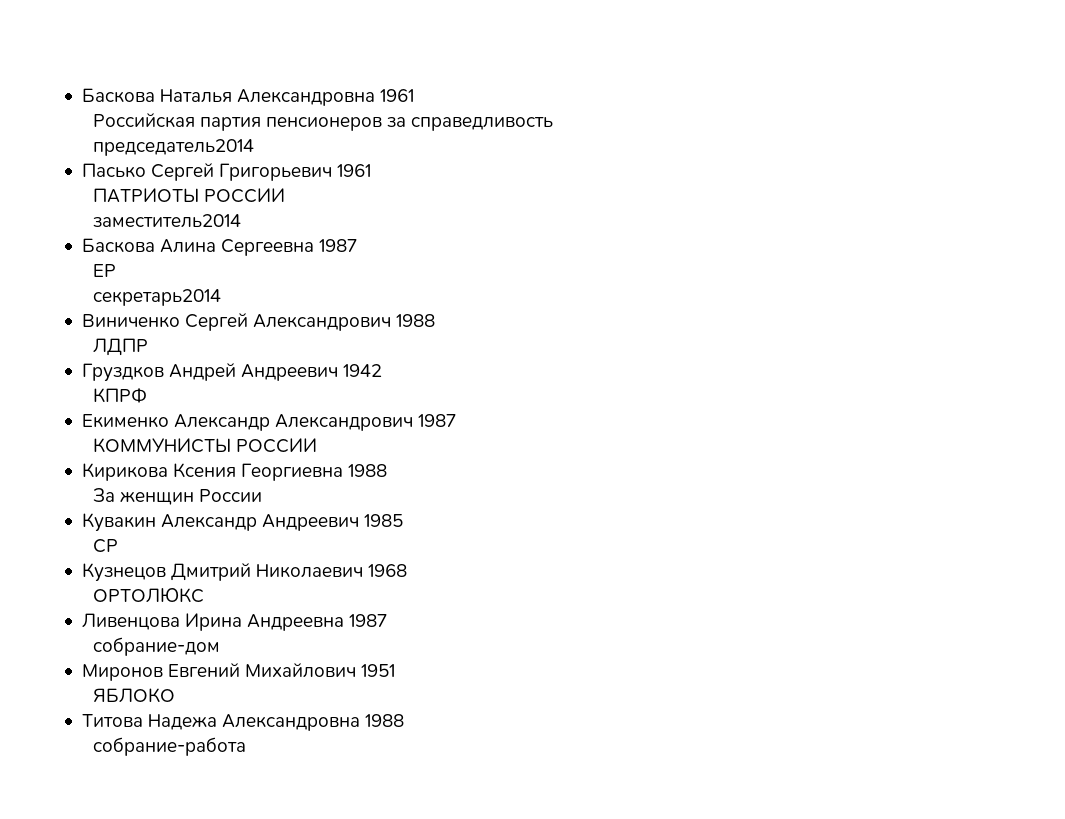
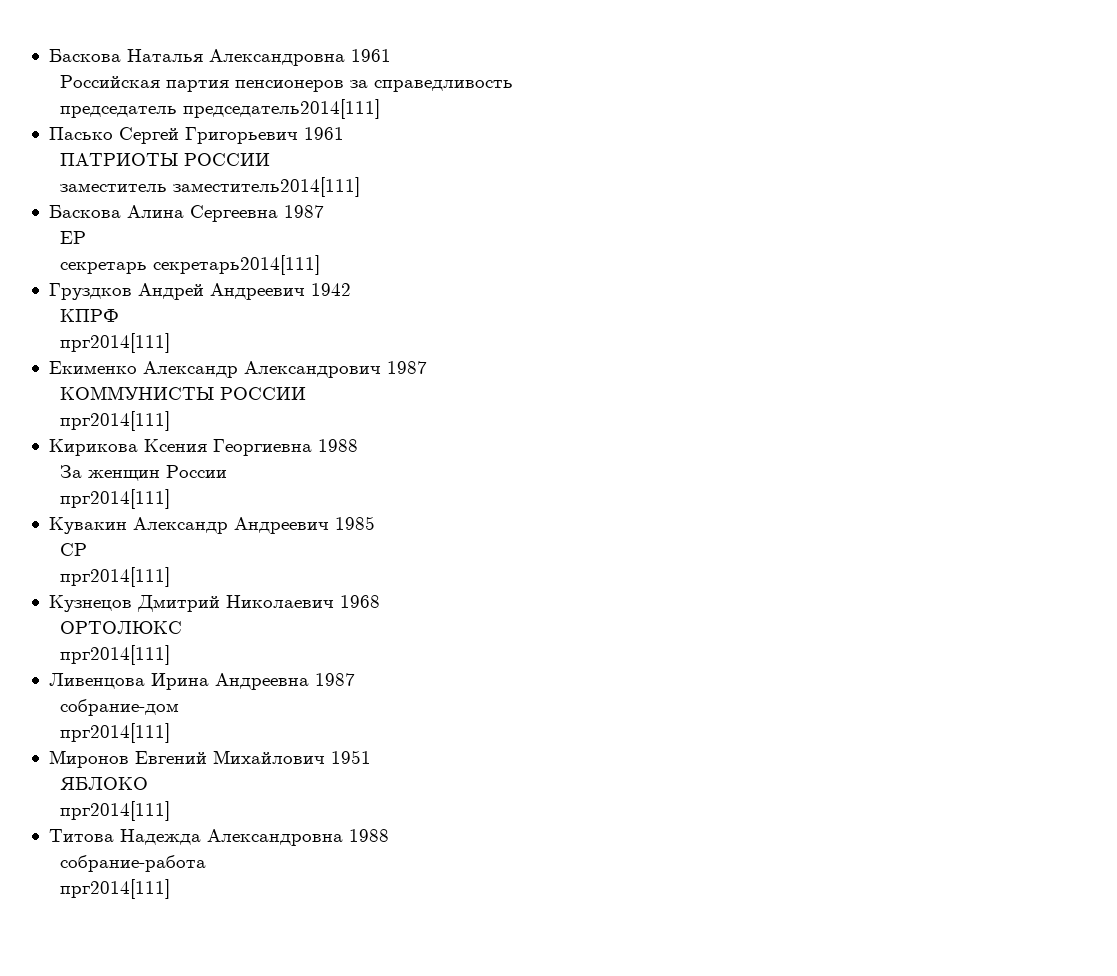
[92,139,254,156] председатель2014 -> [60,99,381,119] председатель председатель2014[111]
[92,214,241,228] заместитель2014 -> [60,177,361,197] заместитель заместитель2014[111]
[92,289,221,306] [81,313,436,331] [92,338,148,356] секретарь2014 // Виниченко Сергей Александрович 1988 // ЛДПР -> [60,255,321,275] секретарь секретарь2014[111]
(147, 395) none -> [60,333,171,353] // прг2014[111]
(318, 445) none -> [60,411,171,431] // прг2014[111]
(263, 495) none -> [60,489,171,509] // прг2014[111]
(118, 546) none -> [60,567,171,587] // прг2014[111]
(204, 595) none -> [60,645,171,665] // прг2014[111]
(220, 646) none -> [60,723,171,743] // прг2014[111]
(175, 695) none -> [60,801,171,821] // прг2014[111]
[148,714,218,730] Надежа -> [119,829,201,845] Надежда
(246, 746) none -> [60,879,171,899] // прг2014[111]

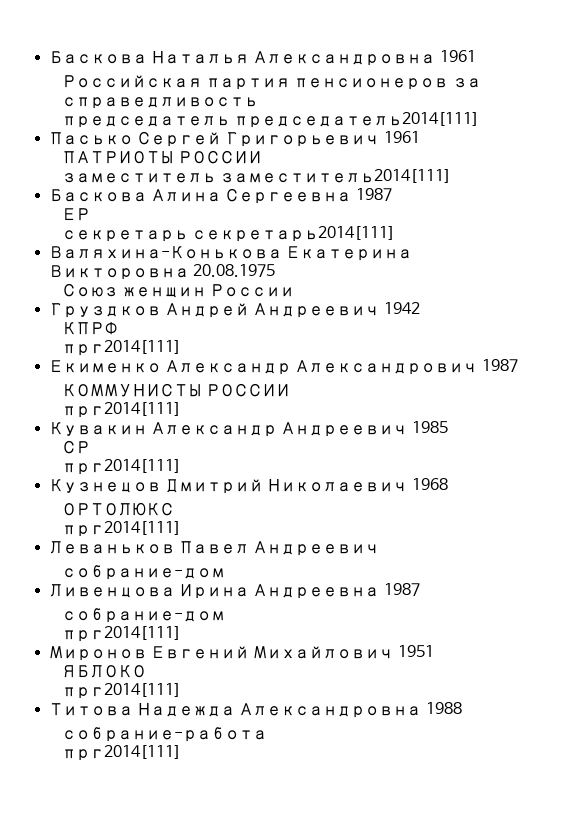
(321, 265) none -> [49,246,413,261] [49,264,276,280] [62,283,295,298] // Валяхина-Конькова Екатерина Викторовна 20.08.1975 // Союз женщин России
[48,439,358,456] [60,465,228,481] [60,489,171,509] // Кирикова Ксения Георгиевна 1988 // За женщин России // прг2014[111] -> (182, 410) none
(171, 655) none -> [49,541,380,556] [62,565,226,580] // Леваньков Павел Андреевич // собрание-дом

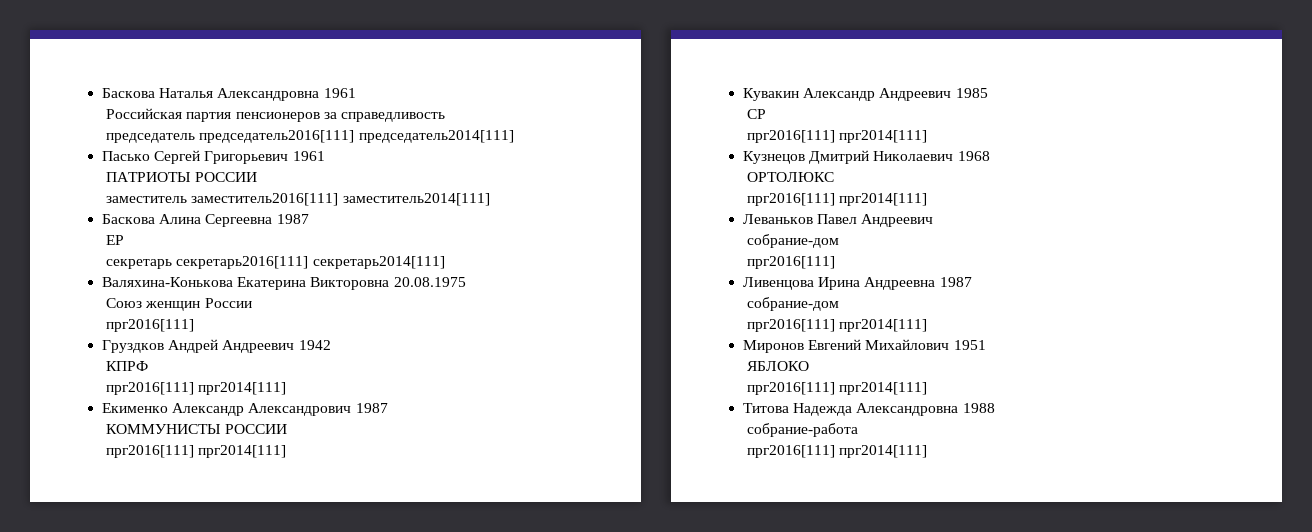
(231, 122) none -> [199,130,355,143] председатель2016[111]
(217, 178) none -> [191,193,339,206] заместитель2016[111]
(189, 236) none -> [176,256,309,269] секретарь2016[111]
(295, 290) none -> [106,319,195,332] // прг2016[111]
(119, 328) none -> [106,382,195,395] прг2016[111]
(291, 390) none -> [106,445,195,458] прг2016[111]
(91, 447) none -> [747,130,836,143] прг2016[111]
(175, 509) none -> [747,193,836,206] прг2016[111]
(226, 572) none -> [747,256,836,269] // прг2016[111]
(226, 615) none -> [747,319,836,332] прг2016[111]
(147, 671) none -> [747,382,836,395] прг2016[111]
(268, 734) none -> [747,445,836,458] прг2016[111]

